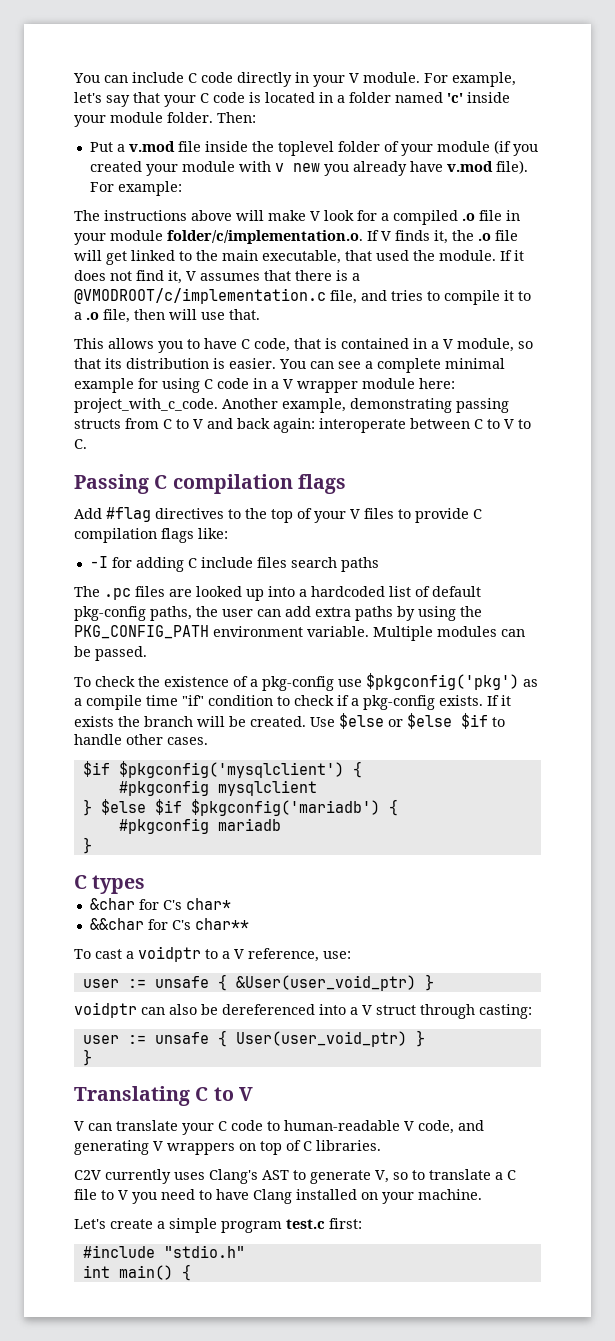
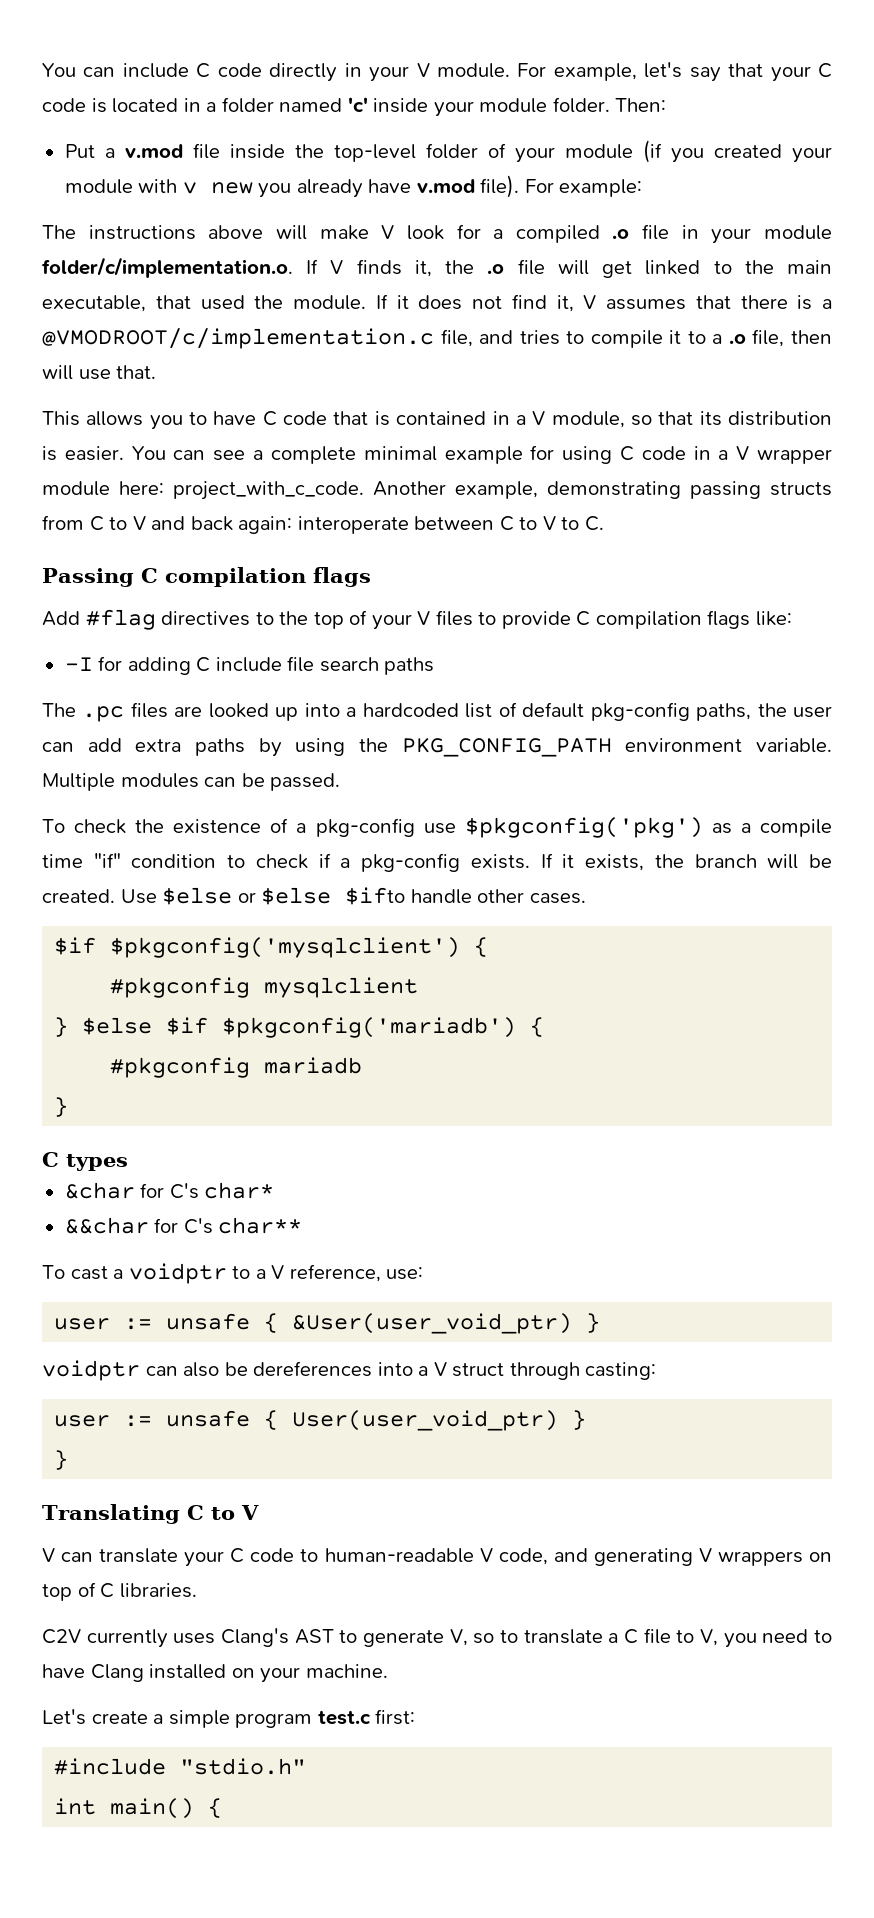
[277,141,334,156] toplevel -> [333,144,416,162] top-level
[254,338,290,352] code, -> [283,411,328,425] code
[256,557,287,568] files -> [287,656,315,672] file
[74,716,114,727] exists -> [585,854,645,871] exists,
[461,713,505,729] $if to -> [345,887,406,905] $ifto
[222,1004,315,1015] dereferenced -> [253,1361,373,1377] dereferences
[118,1190,128,1200] V -> [699,1629,718,1646] V,

